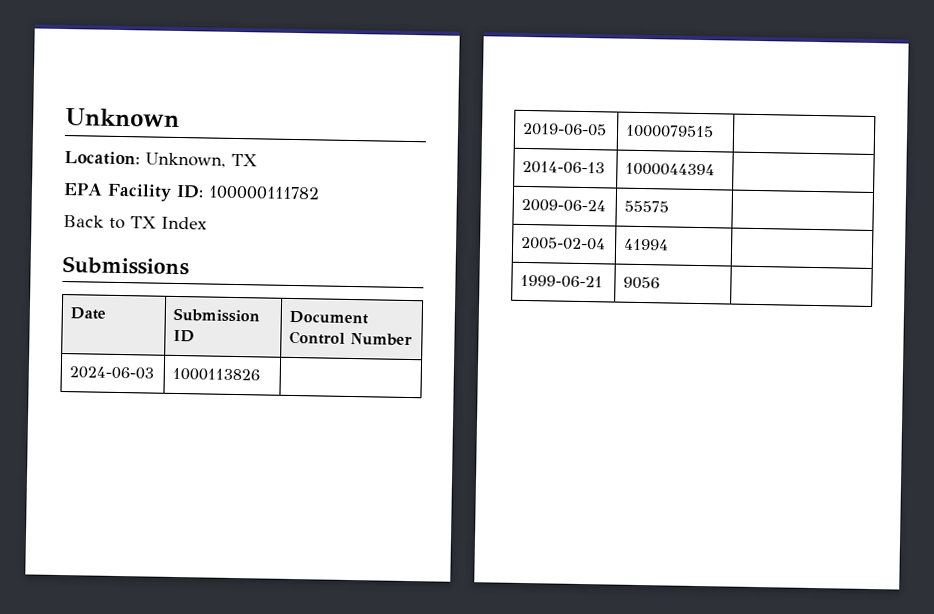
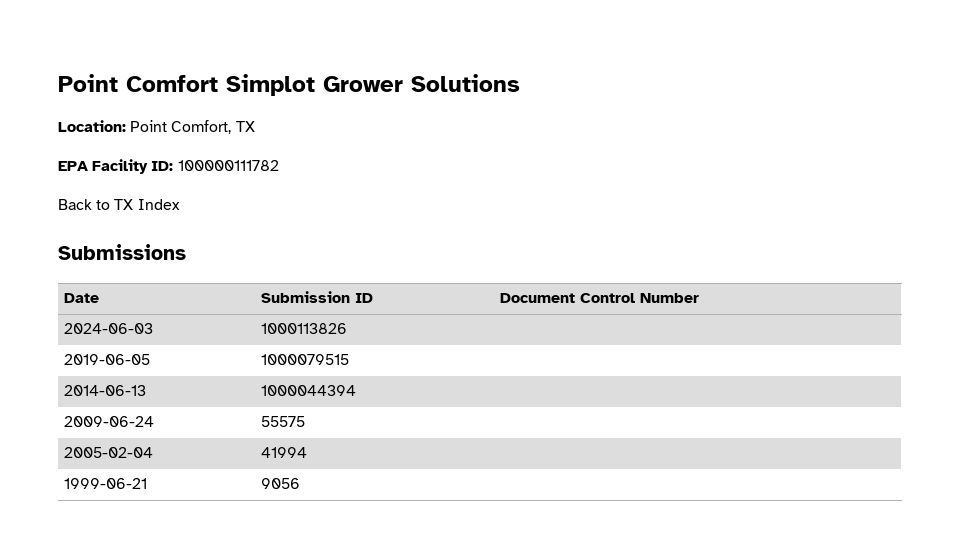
[65,108,180,127] Unknown -> [58,74,520,96] Point Comfort Simplot Grower Solutions
[145,152,226,168] Unknown, -> [130,120,232,134] Point Comfort,

